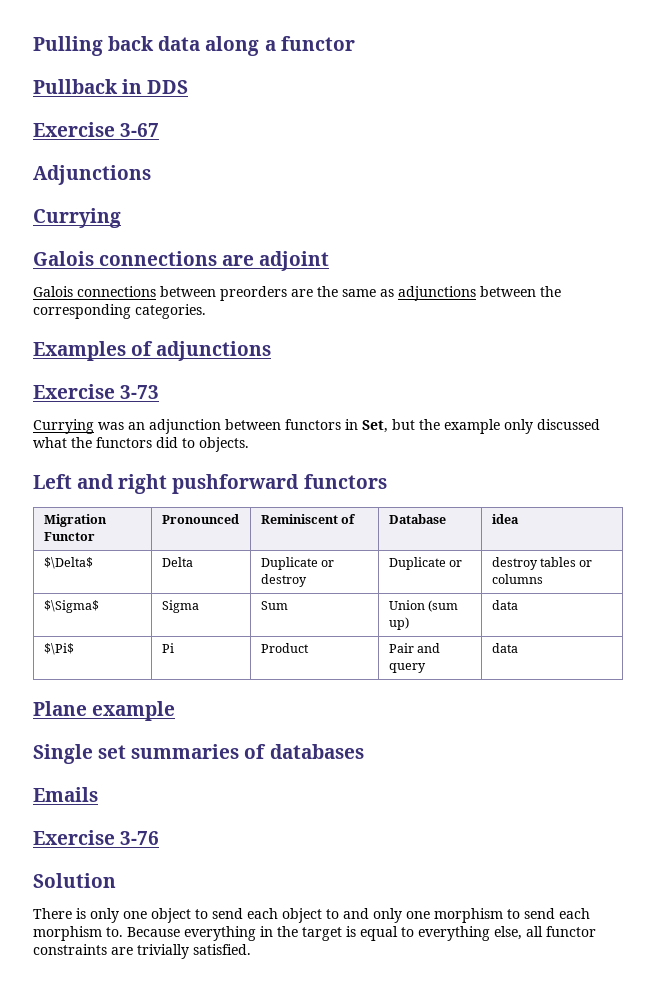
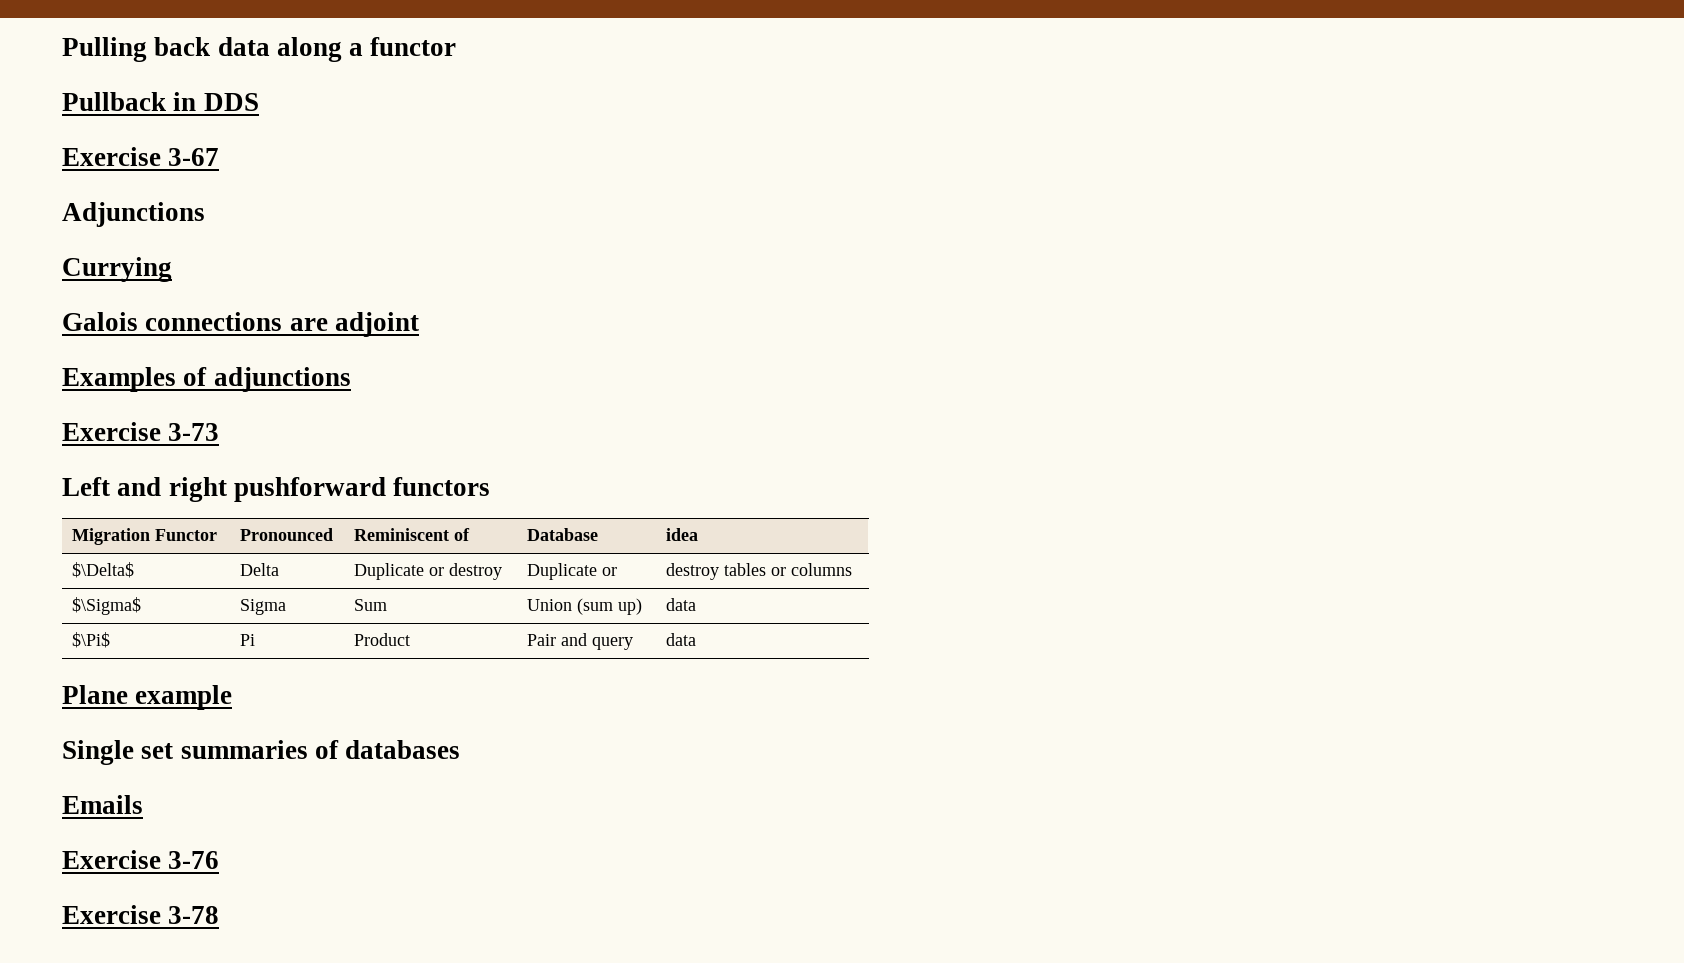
[33,286,561,301] [33,304,206,319] // Galois connections between preorders are the same as adjunctions between the corresponding categories. -> (419, 324) none
[33,419,600,434] [33,437,249,452] // Currying was an adjunction between functors in Set, but the example only discussed what the functors did to objects. -> (220, 432) none
[33,873,116,888] [33,908,590,923] [33,926,596,941] [33,944,251,959] Solution // There is only one object to send each object to and only one morphism to send each morphism to. Because everything in the target is equal to everything else, all functor constraints are trivially satisfied. -> [62,905,220,924] Exercise 3-78

